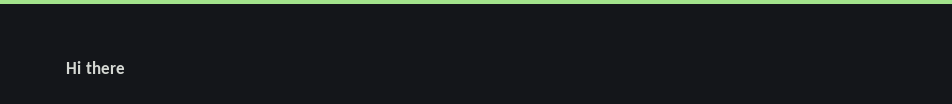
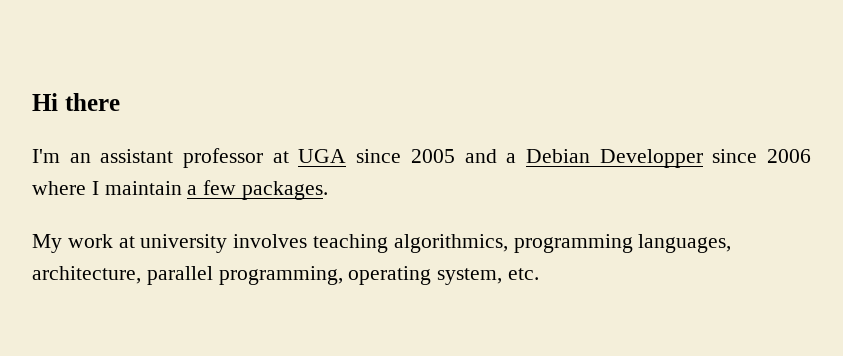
(125, 67) none -> [32,148,811,168] [32,180,329,200] [32,234,732,253] [32,266,540,285] // I'm an assistant professor at UGA since 2005 and a Debian Developper since 2006 where I maintain a few packages. // My work at university involves teaching algorithmics, programming languages, architecture, parallel programming, operating system, etc.

